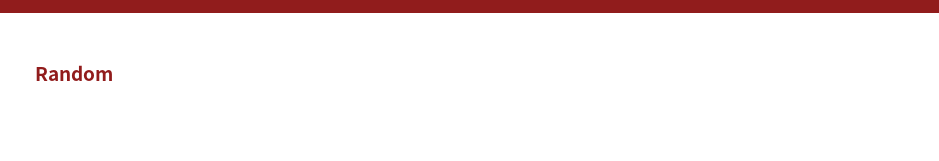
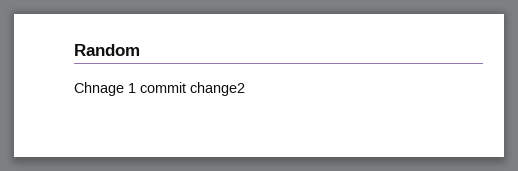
(113, 73) none -> [74,82,245,96] // Chnage 1 commit change2

